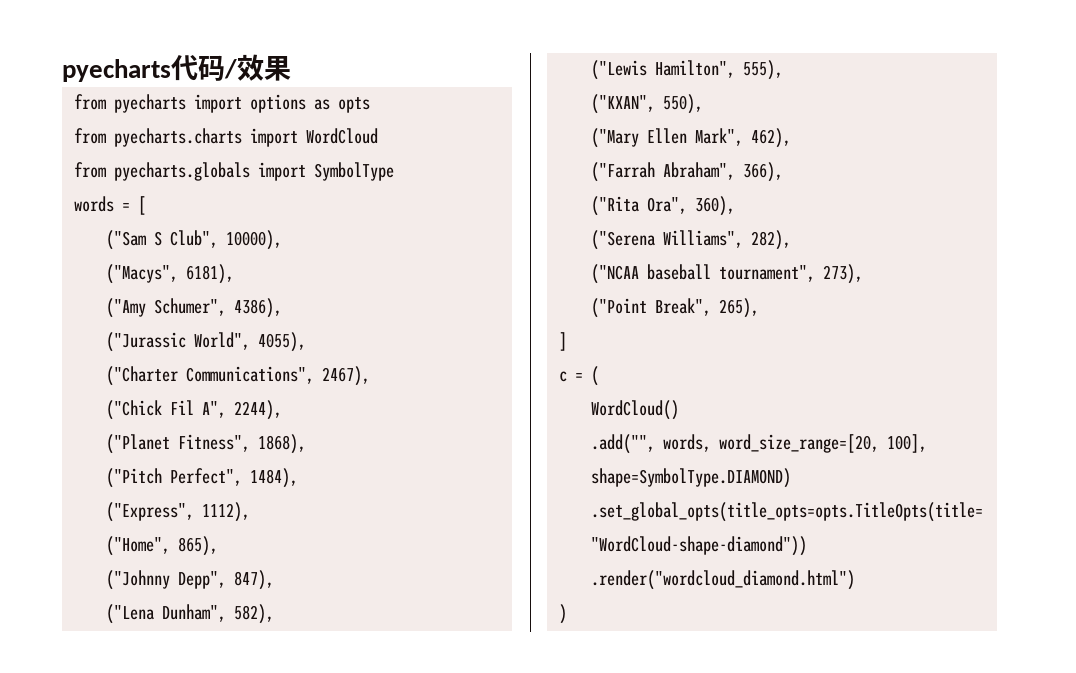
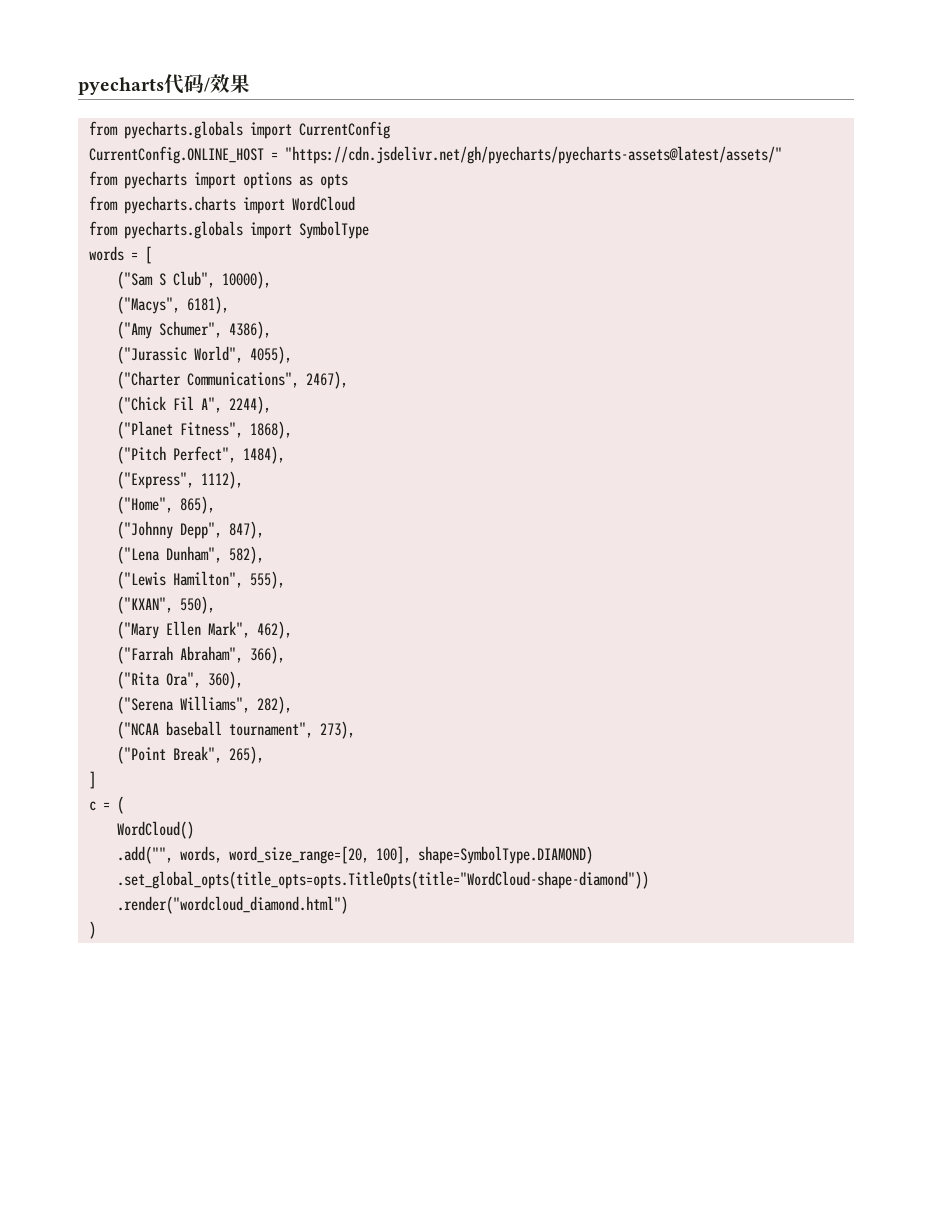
(291, 68) none -> [88,121,390,139] [88,146,782,164] // from pyecharts.globals import CurrentConfig // CurrentConfig.ONLINE_HOST = "https://cdn.jsdelivr.net/gh/pyecharts/pyecharts-assets@latest/assets/"

